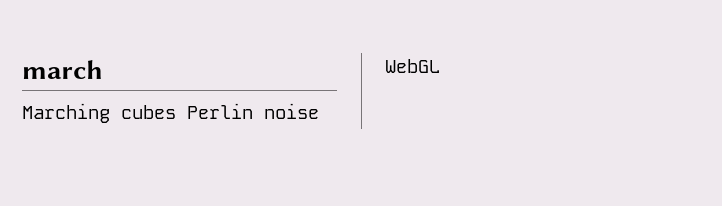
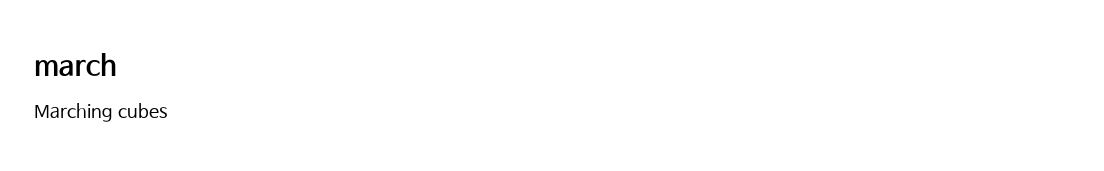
[187,103,319,119] [385,59,440,73] Perlin noise WebGL -> (168, 110) none

